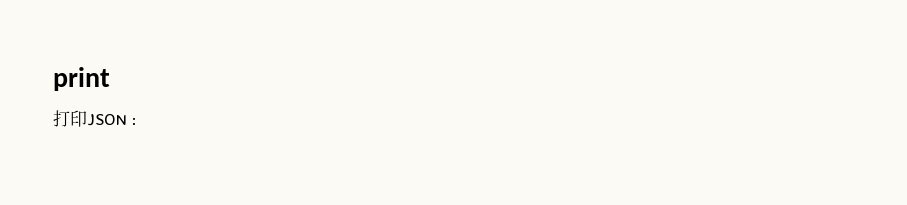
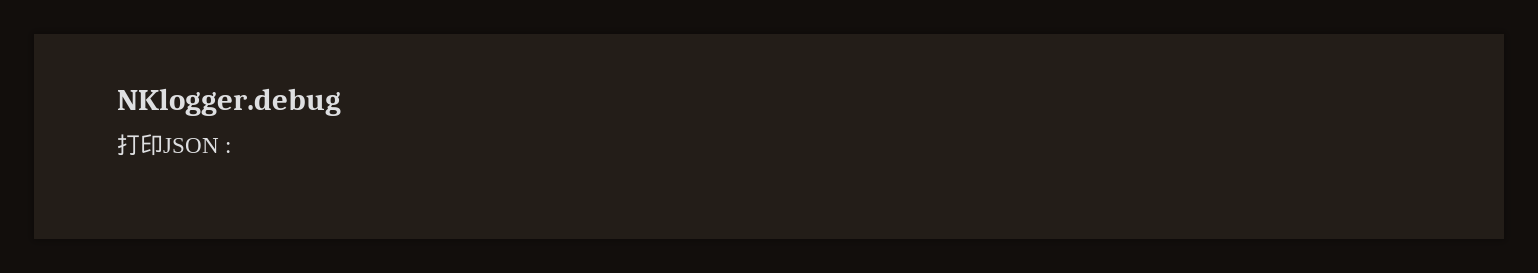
[53,67,110,91] print -> [117,88,341,116] NKlogger.debug

